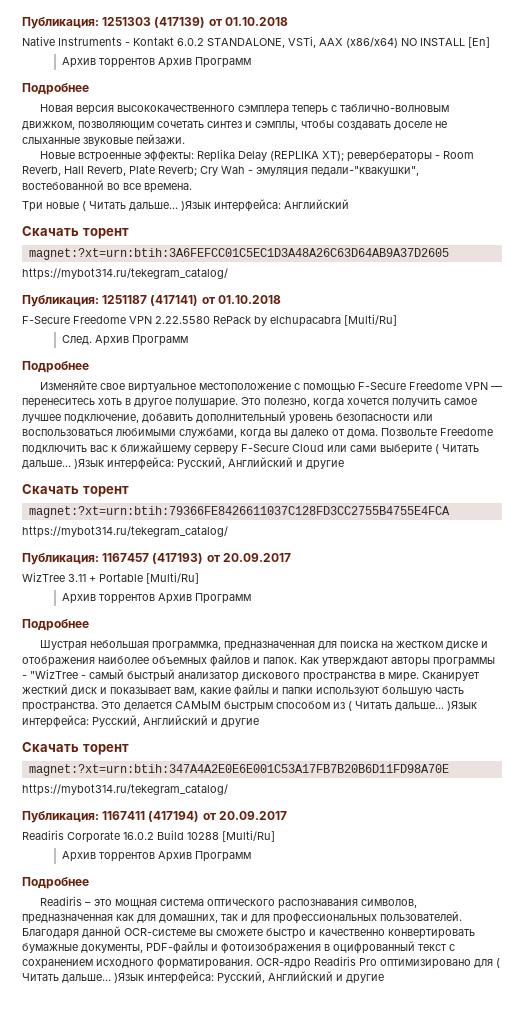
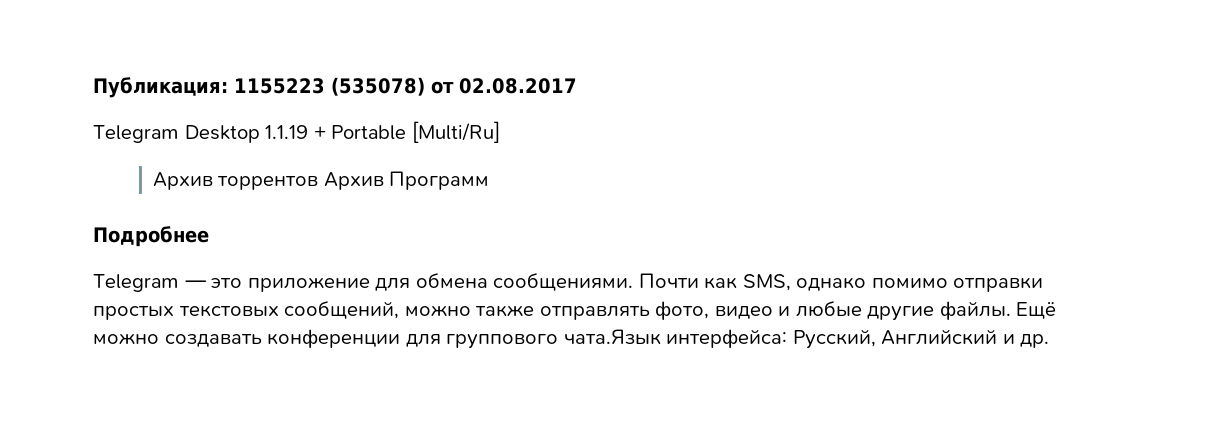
[22,17,288,29] [22,36,490,48] [61,57,251,68] [22,83,89,95] [39,104,449,115] [22,120,447,130] [22,134,185,146] [39,149,474,162] [22,165,419,176] [22,180,192,193] [22,199,349,212] [22,226,129,239] [28,248,449,260] [22,268,228,280] [22,295,281,307] [22,314,397,327] [61,335,188,346] [22,361,89,373] [39,380,502,393] [22,397,477,408] [22,411,433,424] [22,428,493,438] [22,442,479,455] [22,457,344,470] [22,484,129,497] [28,506,450,518] [22,526,228,538] [22,553,291,565] [22,572,86,582] Публикация: 1251303 (417139) от 01.10.2018 // Native Instruments - Kontakt 6.0.2 STANDALONE, VSTi, AAX (x86/x64) NO INSTALL [En] // Архив торрентов Архив Программ // Подробнее // Новая версия высококачественного сэмплера теперь с таблично-волновым движком, позволяющим сочетать синтез и сэмплы, чтобы создавать доселе не слыханные звуковые пейзажи. // Новые встроенные эффекты: Replika Delay (REPLIKA XT); ревербераторы - Room Reverb, Hall Reverb, Plate Reverb; Cry Wah - эмуляция педали-"квакушки", востебованной во все времена. // Три новые ( Читать дальше... )Язык интерфейса: Английский // Скачать торент // magnet:?xt=urn:btih:3A6FEFCC01C5EC1D3A48A26C63D64AB9A37D2605 // https://mybot314.ru/tekegram_catalog/ // Публикация: 1251187 (417141) от 01.10.2018 // F-Secure Freedome VPN 2.22.5580 RePack by elchupacabra [Multi/Ru] // След. Архив Программ // Подробнее // Изменяйте свое виртуальное местоположение с помощью F-Secure Freedome VPN — перенеситесь хоть в другое полушарие. Это полезно, когда хочется получить самое лучшее подключение, добавить дополнительный уровень безопасности или воспользоваться любимыми службами, когда вы далеко от дома. Позвольте Freedome подключить вас к ближайшему серверу F-Secure Cloud или сами выберите ( Читать дальше... )Язык интерфейса: Русский, Английский и другие // Скачать торент // magnet:?xt=urn:btih:79366FE8426611037C128FD3CC2755B4755E4FCA // https://mybot314.ru/tekegram_catalog/ // Публикация: 1167457 (417193) от 20.09.2017 // WizTree 3.11 -> [93,77,577,98] [93,125,309,143] Публикация: 1155223 (535078) от 02.08.2017 // Telegram Desktop 1.1.19
[39,640,488,651] [22,654,495,667] [22,669,480,682] [22,684,464,697] [22,701,477,712] [22,715,259,728] [22,742,129,755] [28,764,449,776] [22,784,228,796] [22,811,287,823] [22,830,275,843] [61,851,251,862] [22,877,89,889] [39,896,417,909] [22,911,462,924] [22,926,475,939] [22,941,455,954] [22,956,500,969] [22,971,384,984] Шустрая небольшая программка, предназначенная для поиска на жестком диске и отображения наиболее объемных файлов и папок. Как утверждают авторы программы - "WizTree - самый быстрый анализатор дискового пространства в мире. Сканирует жесткий диск и показывает вам, какие файлы и папки используют большую часть пространства. Это делается САМЫМ быстрым способом из ( Читать дальше... )Язык интерфейса: Русский, Английский и другие // Скачать торент // magnet:?xt=urn:btih:347A4A2E0E6E001C53A17FB7B20B6D11FD98A70E // https://mybot314.ru/tekegram_catalog/ // Публикация: 1167411 (417194) от 20.09.2017 // Readiris Corporate 16.0.2 Build 10288 [Multi/Ru] // Архив торрентов Архив Программ // Подробнее // Readiris – это мощная система оптического распознавания символов, предназначенная как для домашних, так и для профессиональных пользователей. Благодаря данной OCR-системе вы сможете быстро и качественно конвертировать бумажные документы, PDF-файлы и фотоизображения в оцифрованный текст с сохранением исходного форматирования. OCR-ядро Readіrіs Рro оптимизировано для ( Читать дальше... )Язык интерфейса: Русский, Английский и другие -> [93,273,1044,292] [93,301,1057,321] [93,329,1050,349] Telegram — это приложение для обмена сообщениями. Почти как SMS, однако помимо отправки простых текстовых сообщений, можно также отправлять фото, видео и любые другие файлы. Ещё можно создавать конференции для группового чата.Язык интерфейса: Русский, Английский и др.

